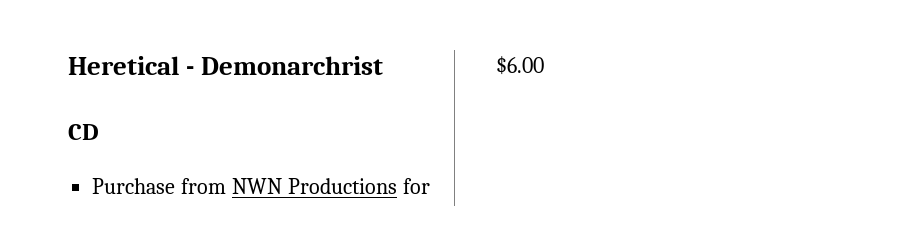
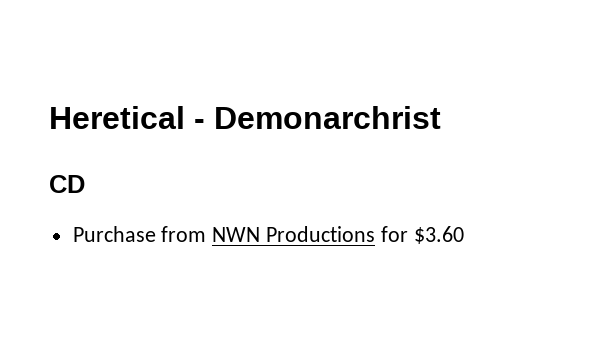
[496,56,545,75] $6.00 -> [413,226,464,244] $3.60

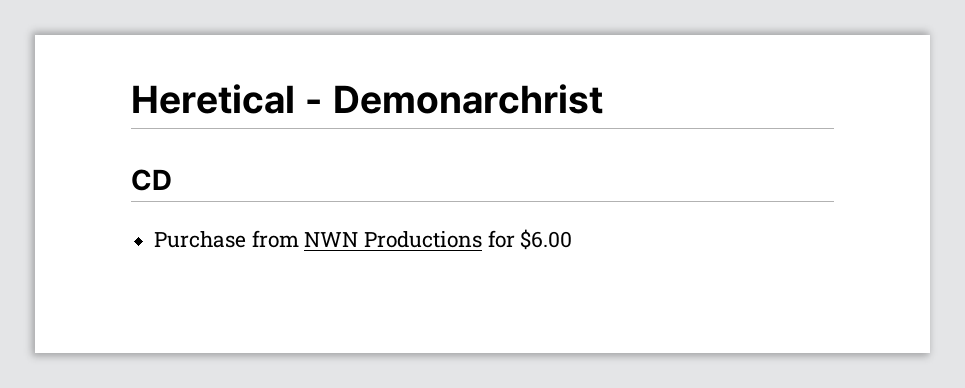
[413,226,464,244] $3.60 -> [520,229,573,250] $6.00

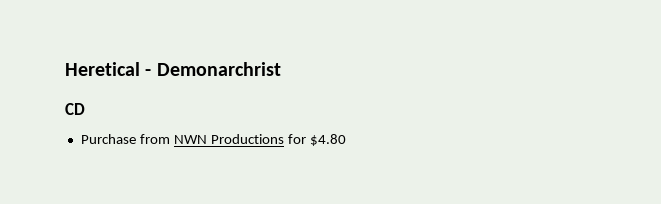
[520,229,573,250] $6.00 -> [309,134,346,146] $4.80

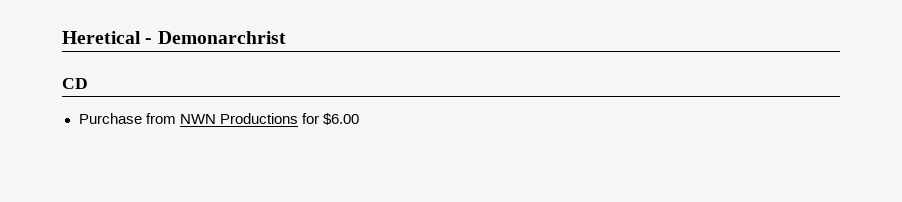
[309,134,346,146] $4.80 -> [322,113,359,125] $6.00

